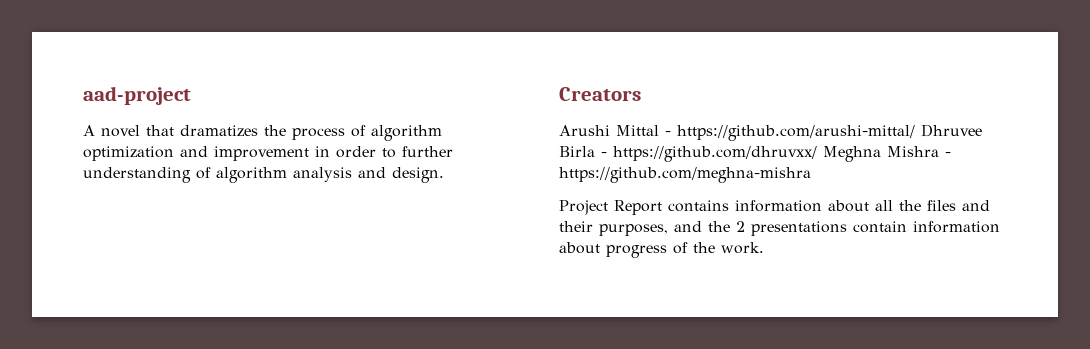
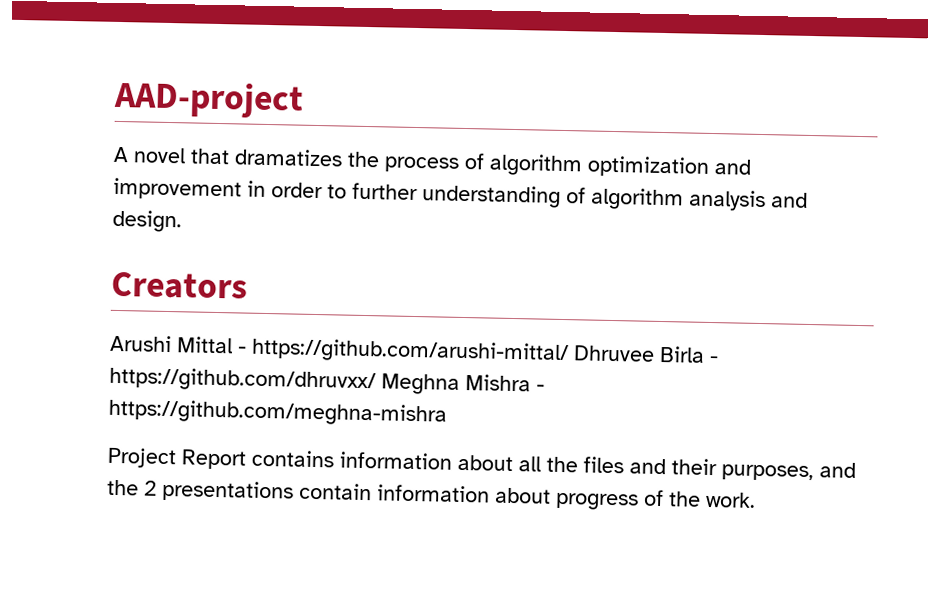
[83,86,191,105] aad-project -> [113,80,304,119] AAD-project

